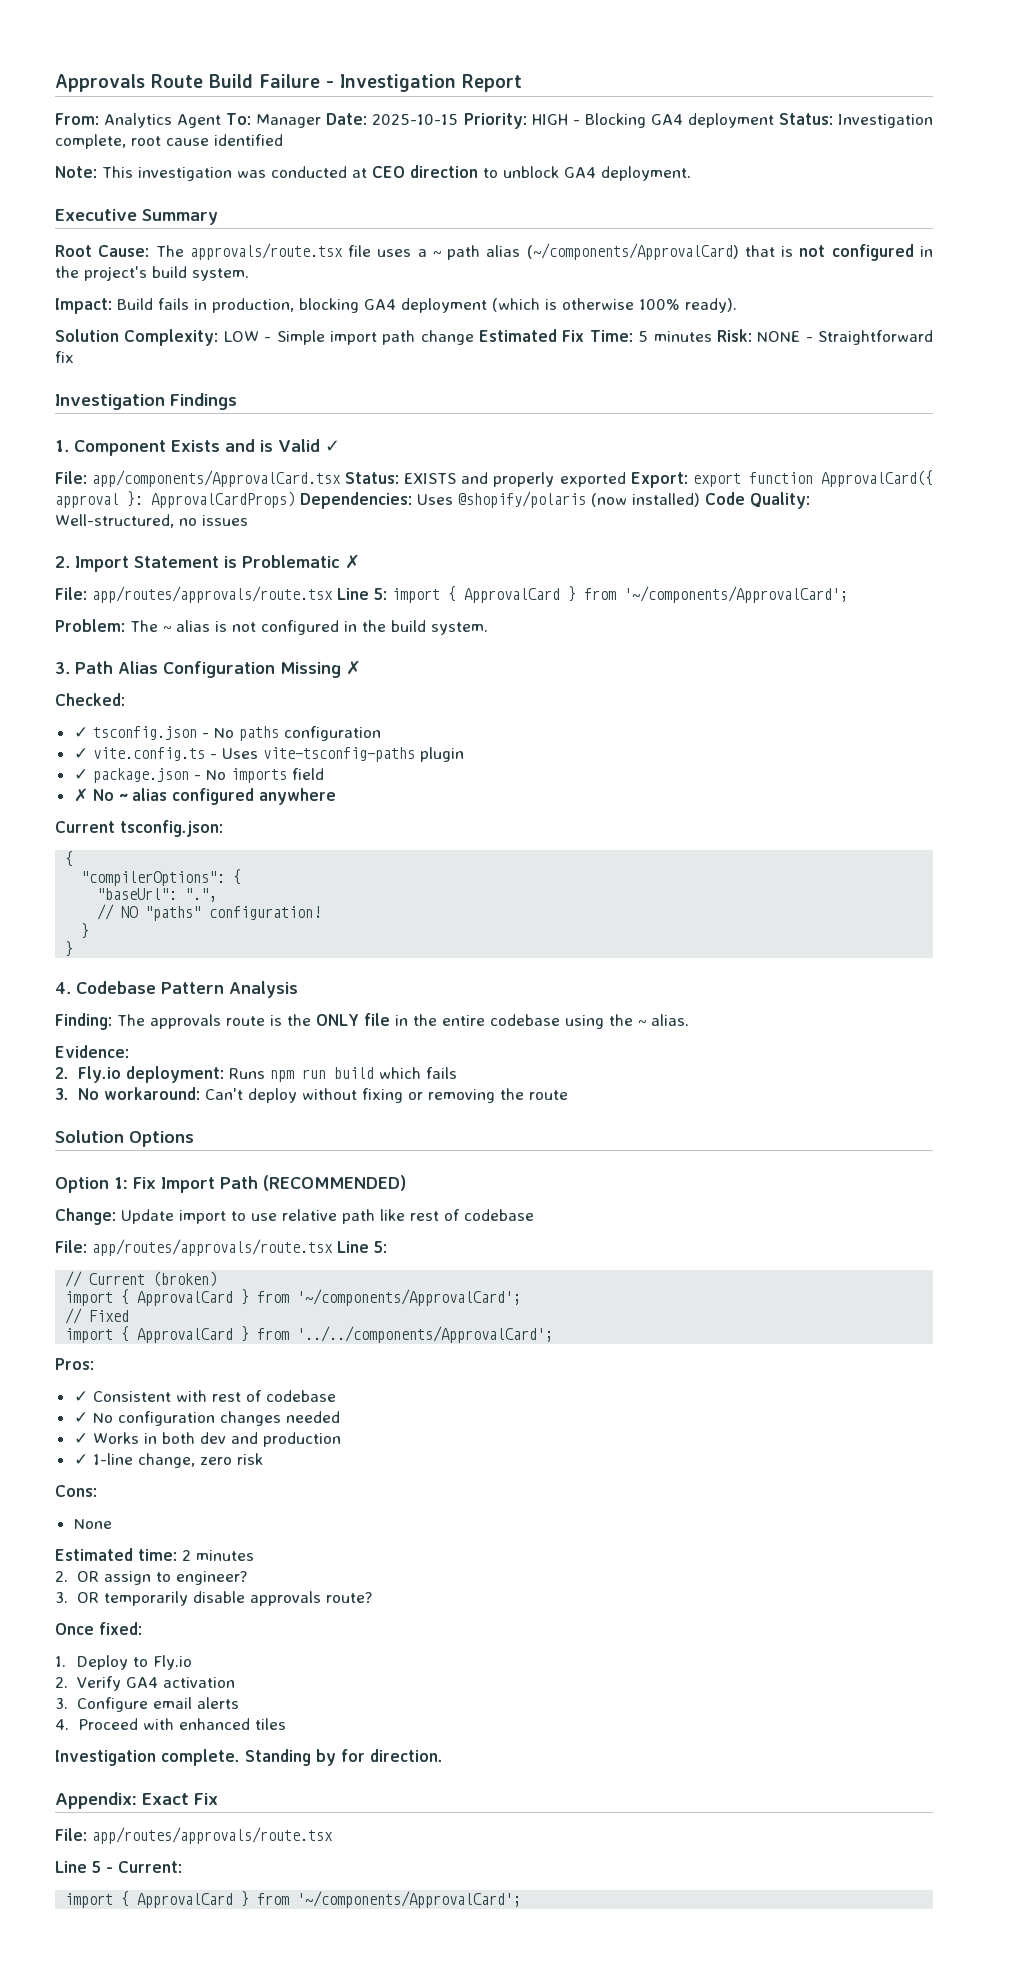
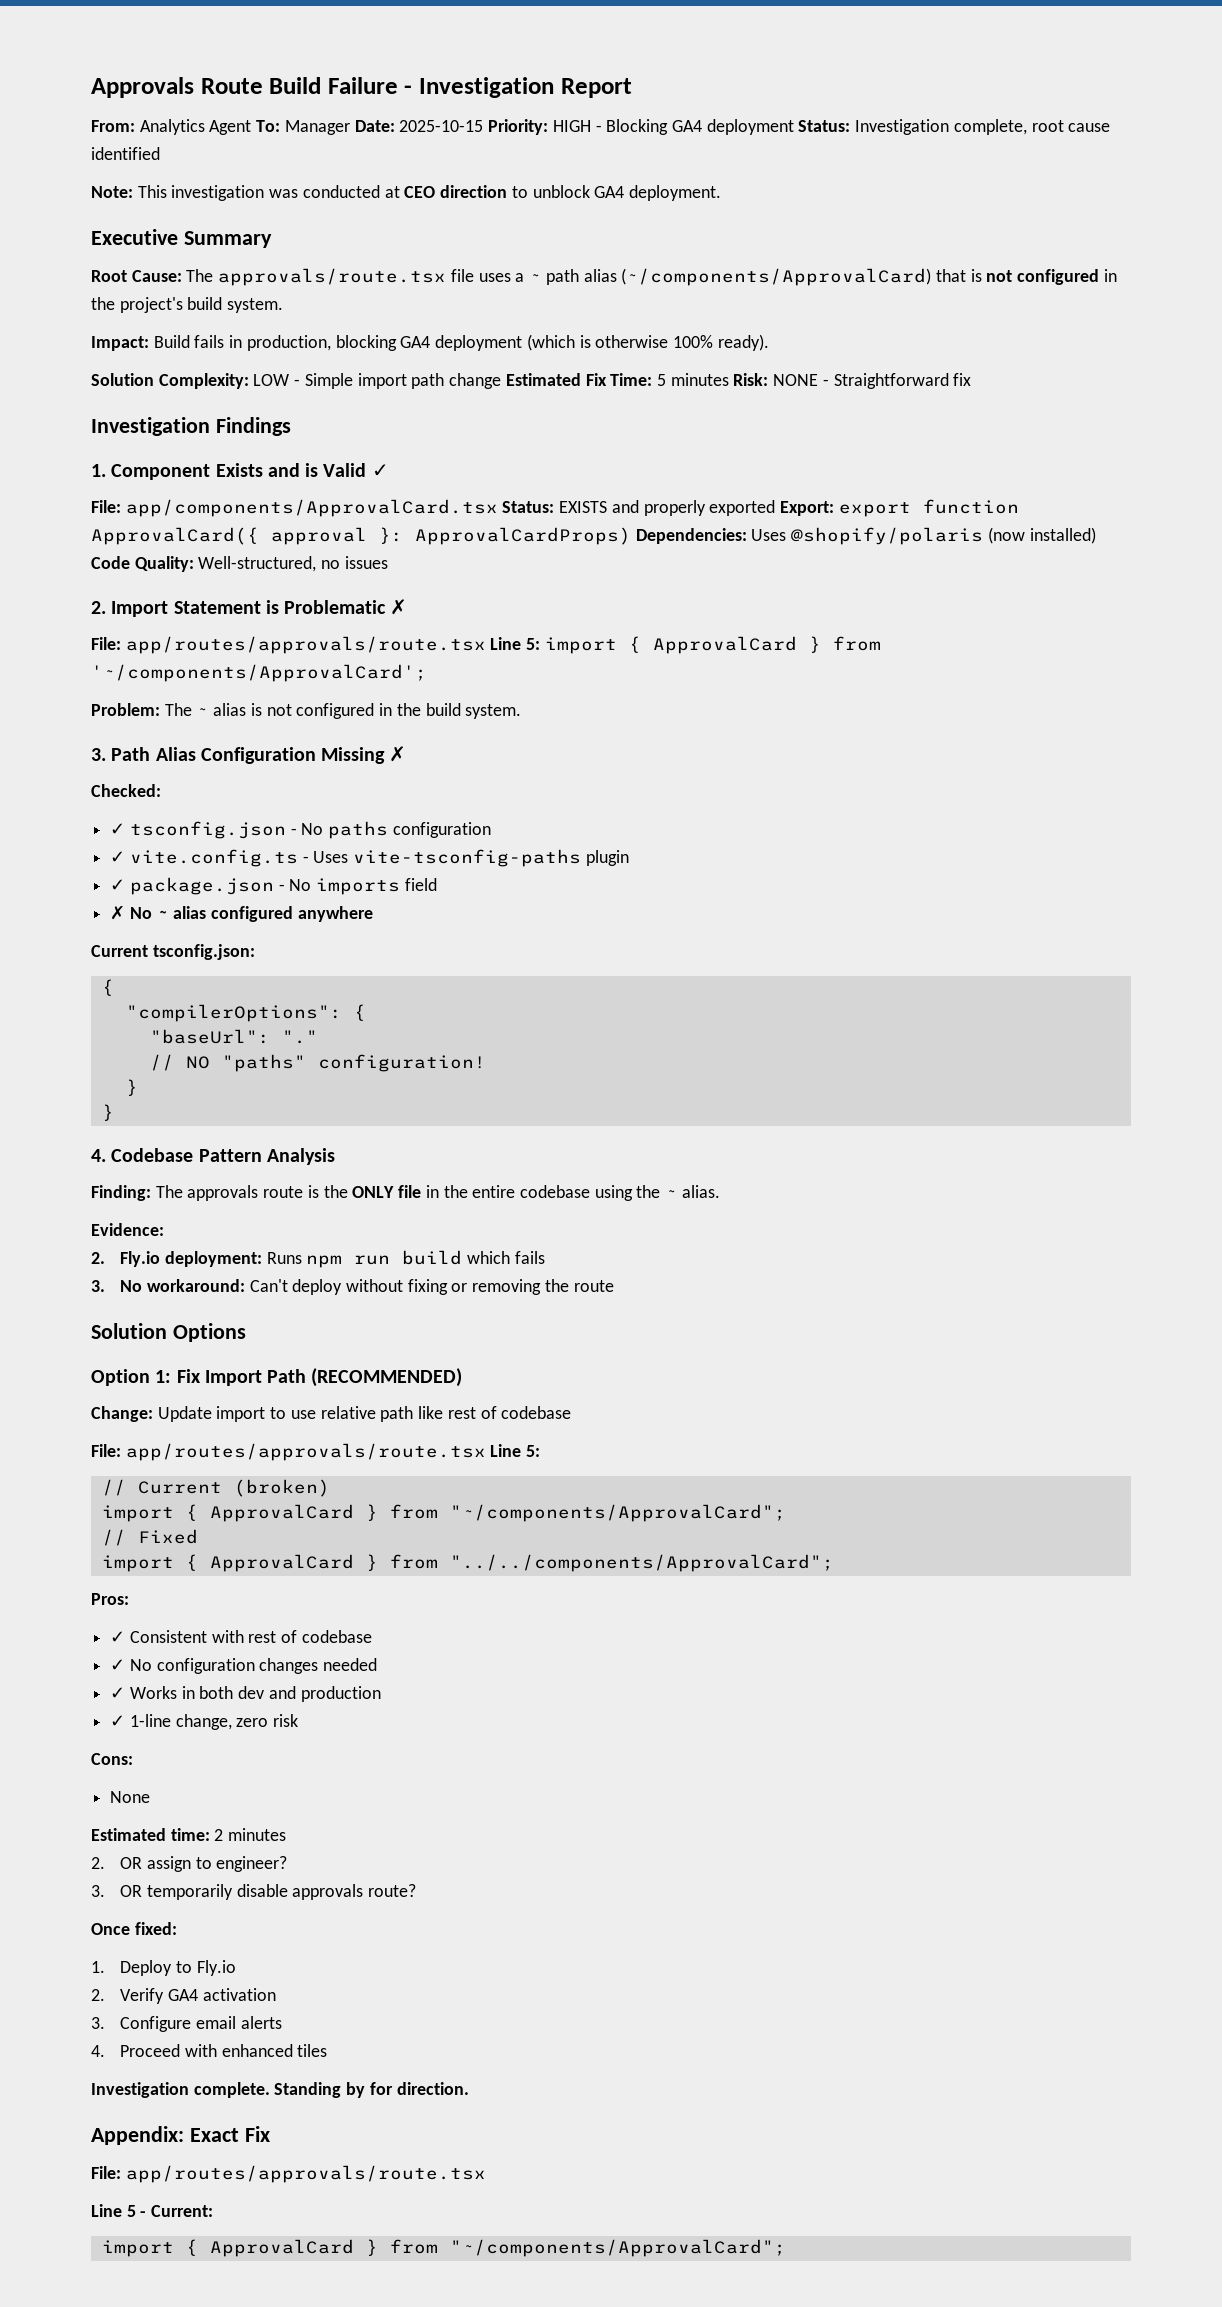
[185,888,218,902] ".", -> [281,1030,318,1044] "."
[297,1289,522,1306] '~/components/ApprovalCard'; -> [449,1504,786,1522] "~/components/ApprovalCard";
[297,1326,554,1343] '../../components/ApprovalCard'; -> [449,1554,834,1572] "../../components/ApprovalCard";
[297,1891,522,1908] '~/components/ApprovalCard'; -> [449,2239,786,2257] "~/components/ApprovalCard";

